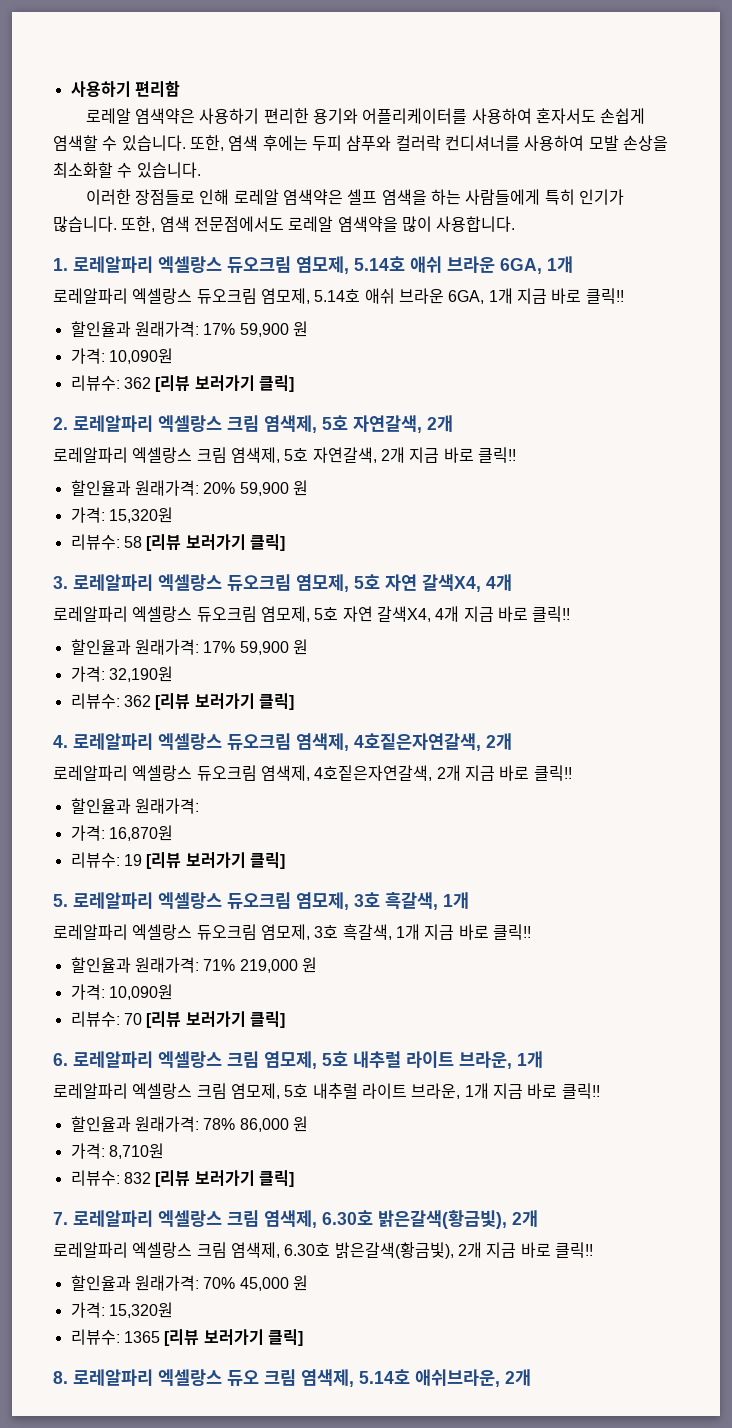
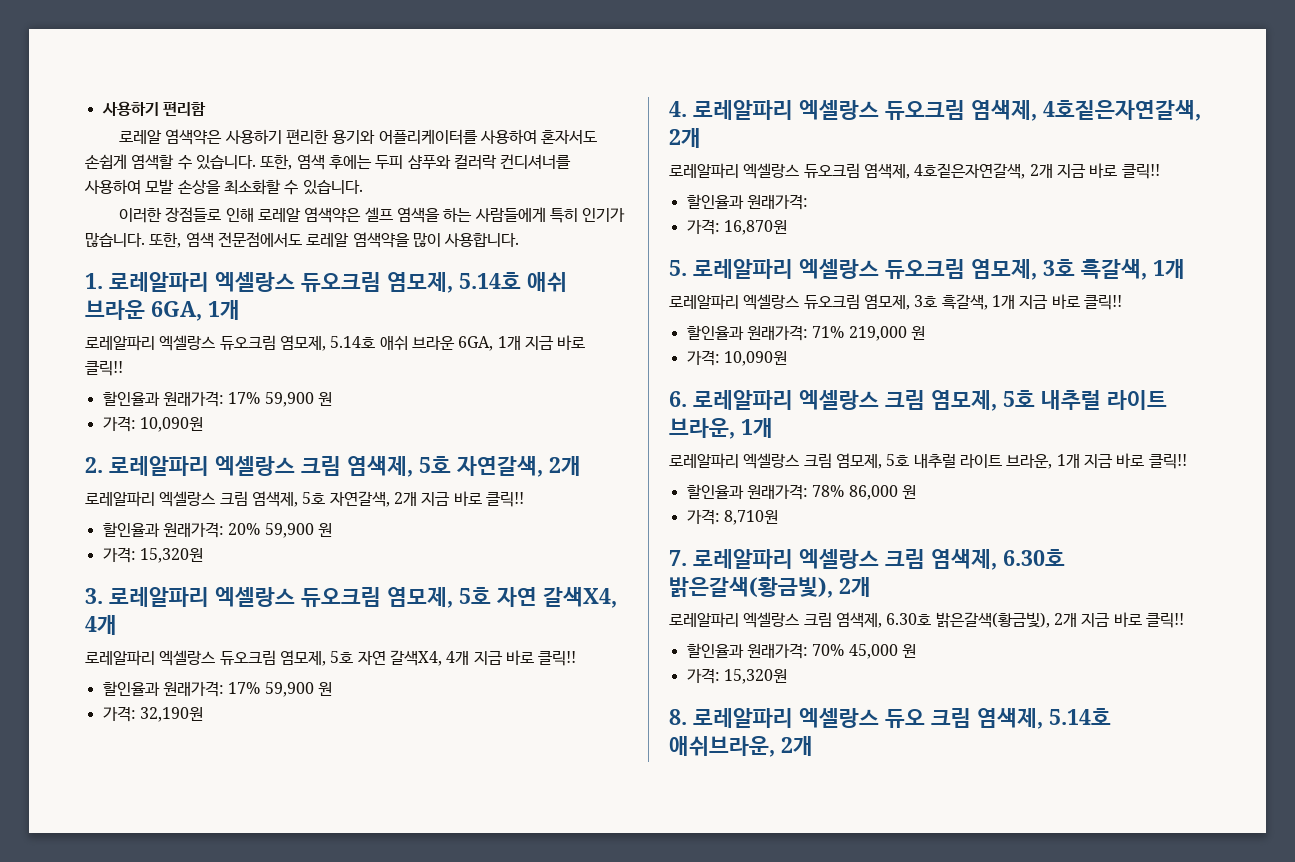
[70,375,294,392] // 리뷰수: 362 [리뷰 보러가기 클릭] -> (203, 424) none
[70,534,285,551] // 리뷰수: 58 [리뷰 보러가기 클릭] -> (203, 555) none
[70,693,294,710] // 리뷰수: 362 [리뷰 보러가기 클릭] -> (203, 714) none
[70,852,285,869] // 리뷰수: 19 [리뷰 보러가기 클릭] -> (787, 227) none
[70,1011,285,1028] // 리뷰수: 70 [리뷰 보러가기 클릭] -> (787, 358) none
[70,1170,294,1187] // 리뷰수: 832 [리뷰 보러가기 클릭] -> (778, 517) none
[70,1329,303,1346] // 리뷰수: 1365 [리뷰 보러가기 클릭] -> (787, 676) none

